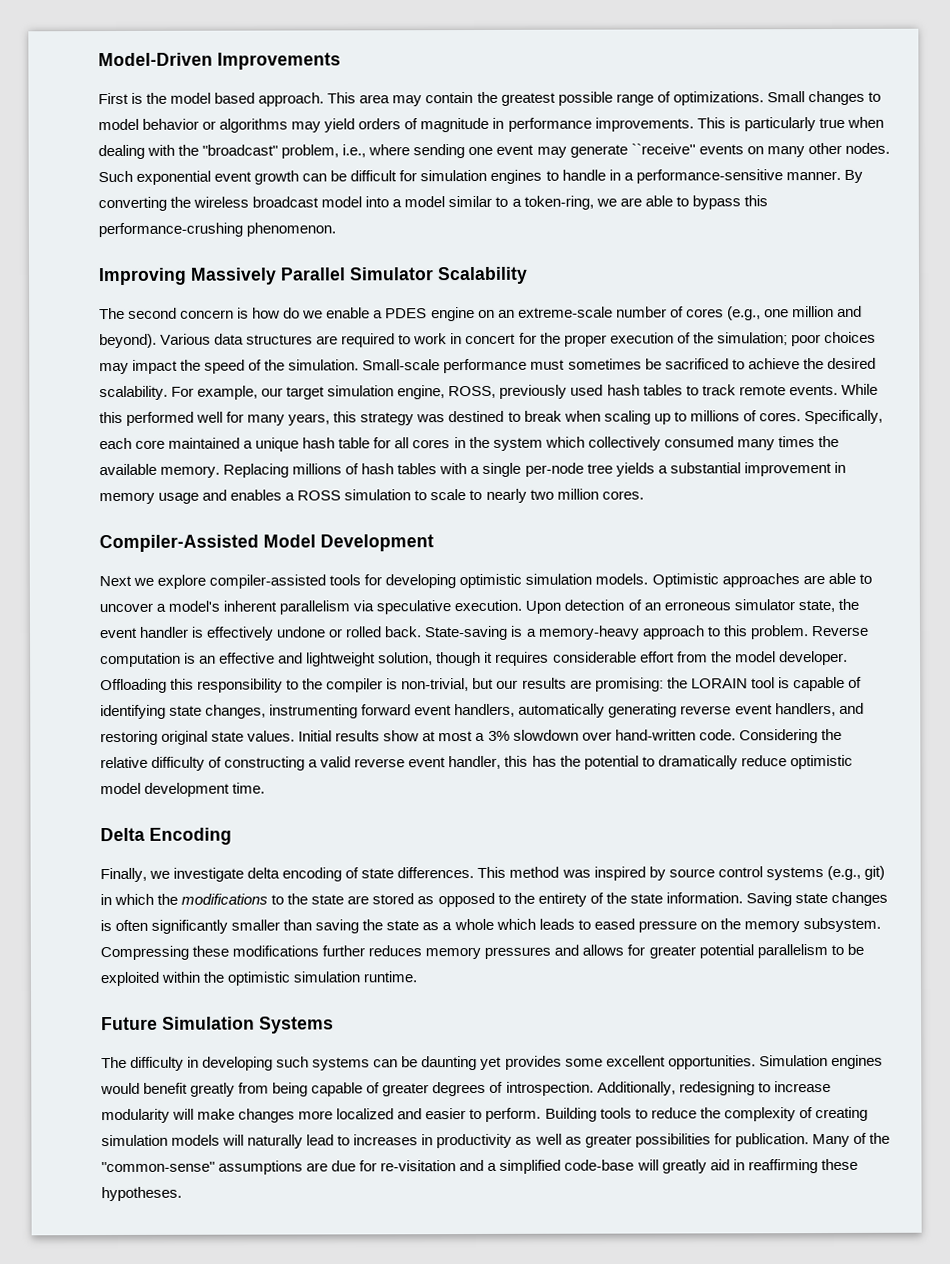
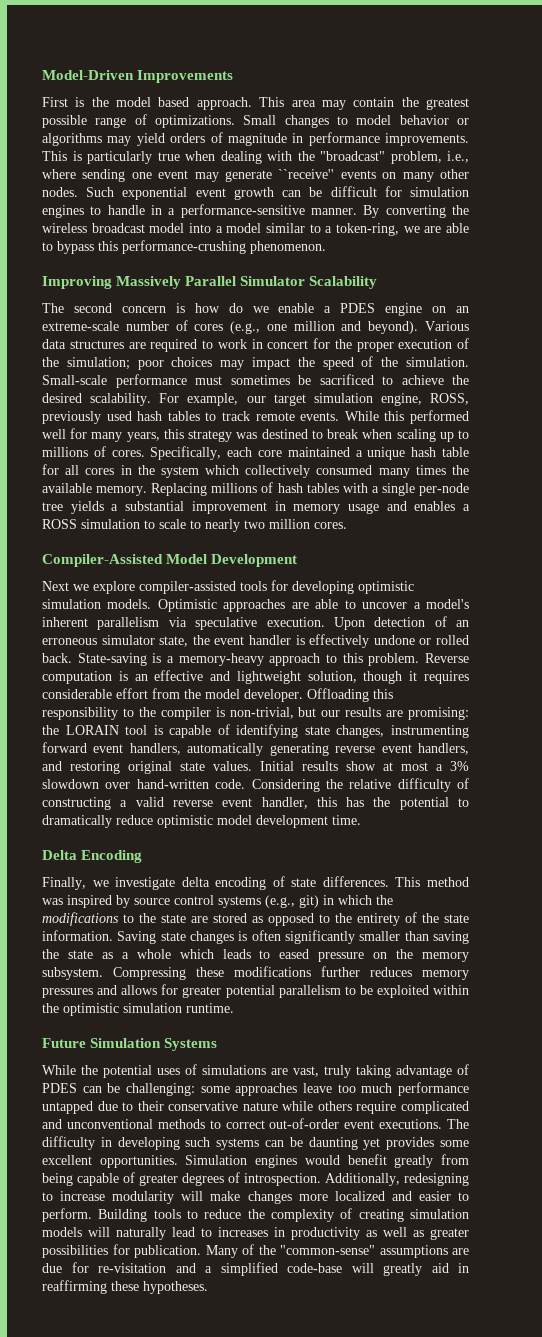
(334, 1025) none -> [42,1064,469,1078] [42,1082,470,1096] [42,1101,469,1114] [42,1118,443,1129] While the potential uses of simulations are vast, truly taking advantage of PDES can be challenging: some approaches leave too much performance untapped due to their conservative nature while others require complicated and unconventional methods to correct out-of-order event executions.

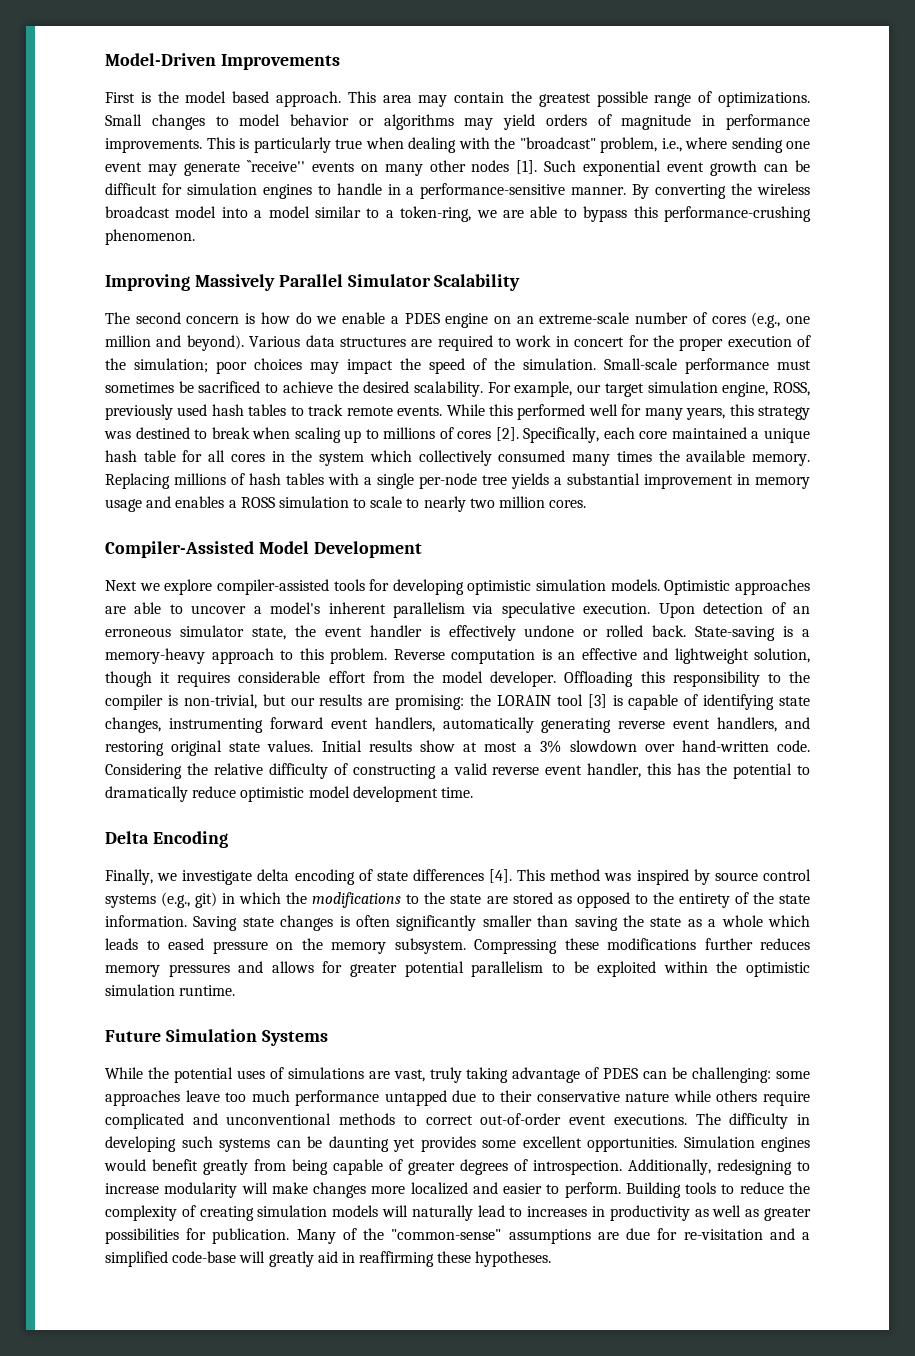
[42,187,78,197] nodes. -> [471,160,538,174] nodes [1].
[111,450,145,457] cores. -> [457,427,519,441] cores [2].
(148, 730) none -> [587,694,607,708] [3]
[322,876,389,887] differences. -> [412,869,513,883] differences [4].

